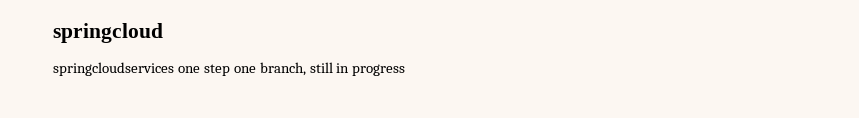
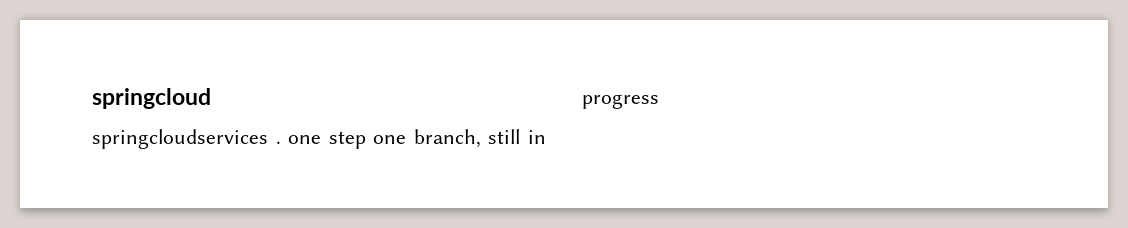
(174, 69) none -> [275,141,281,144] .

